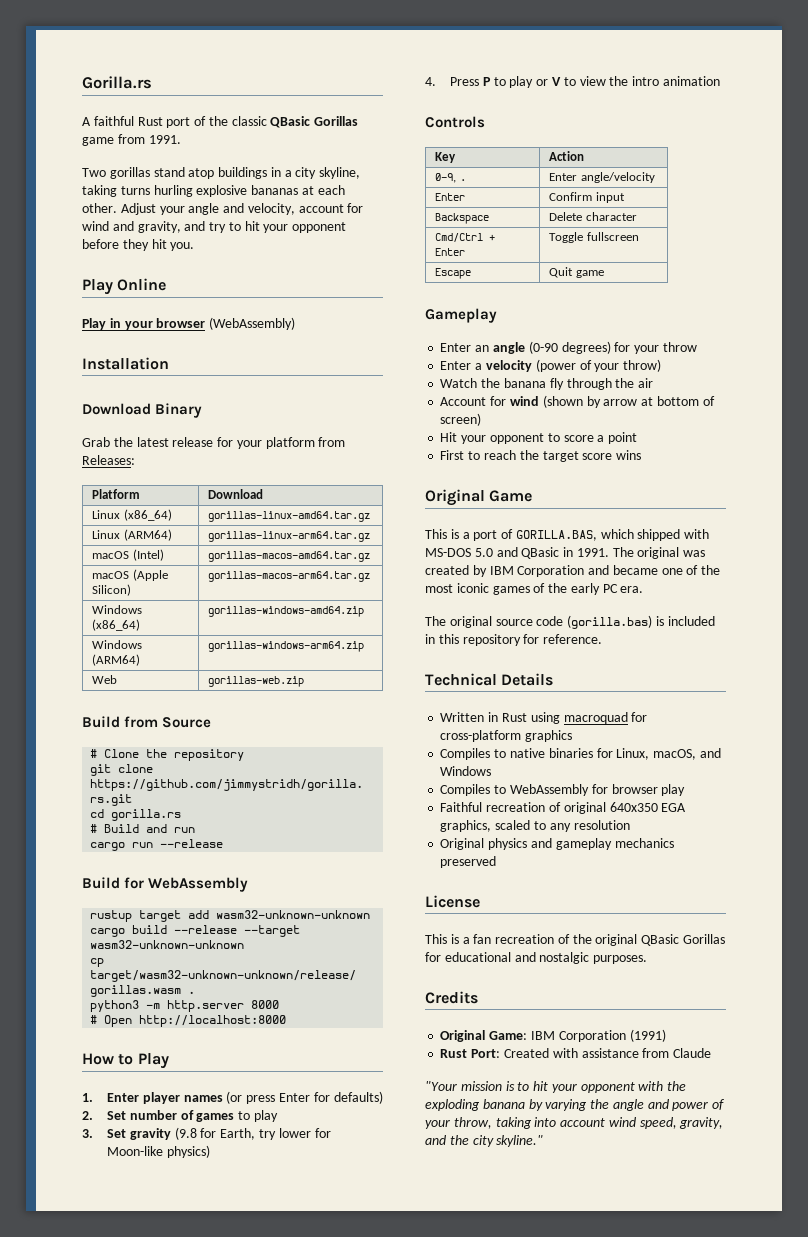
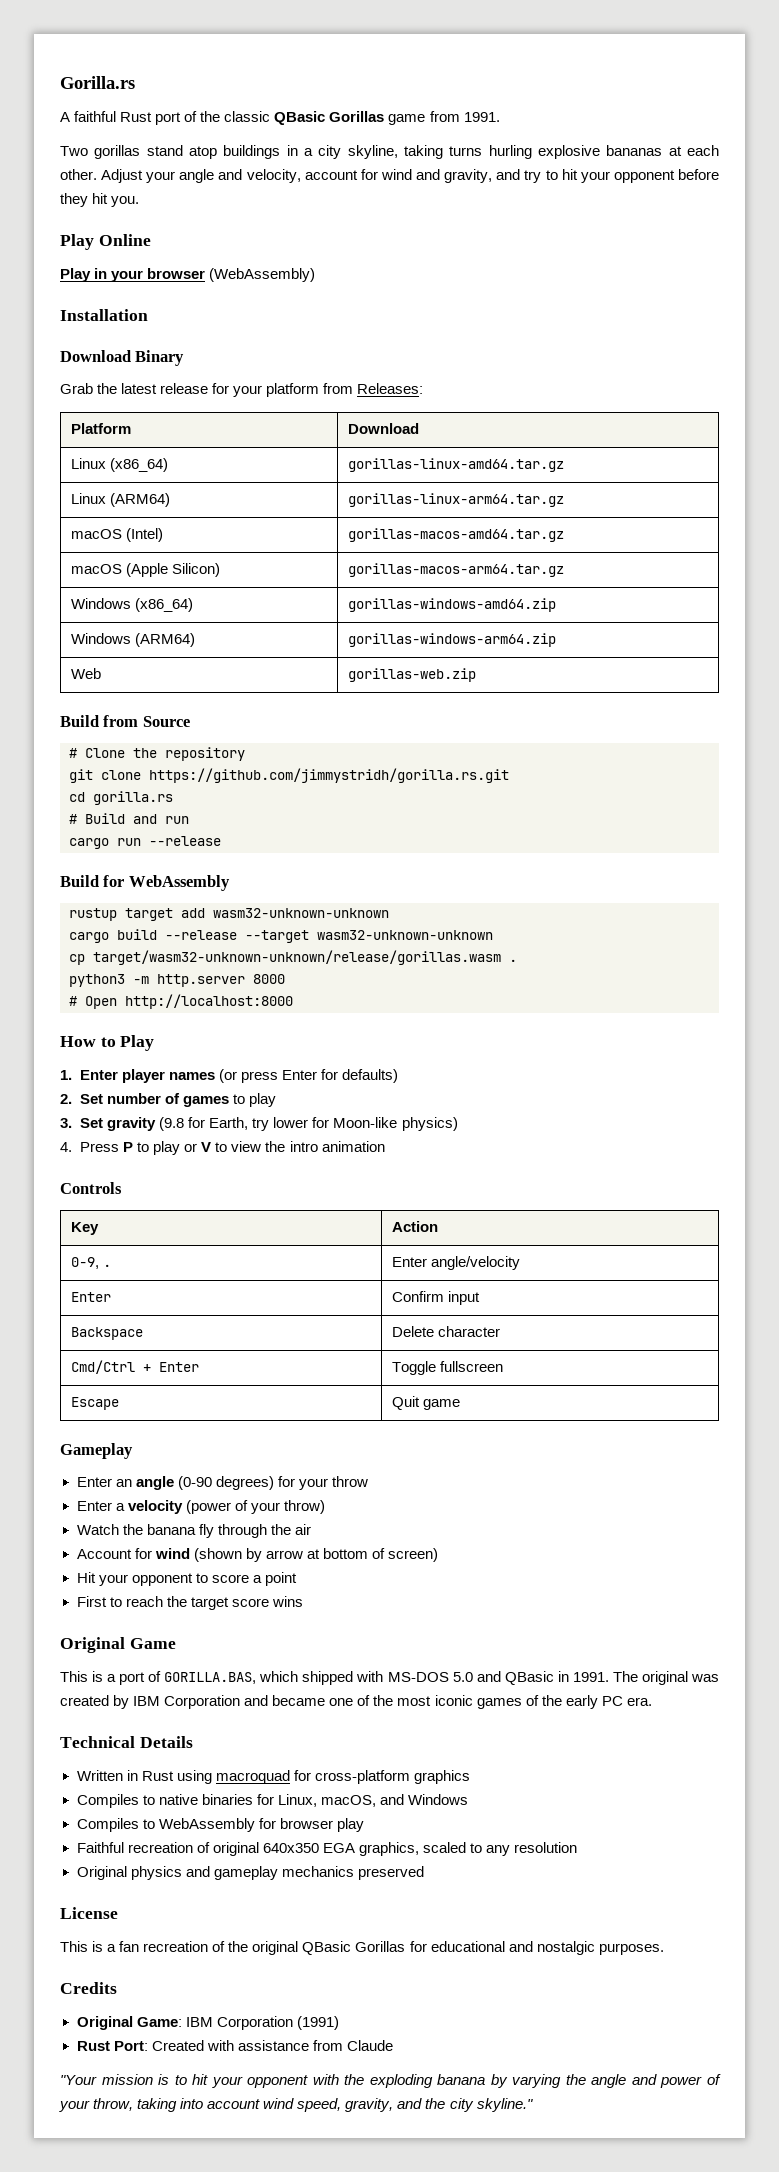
[425,615,715,629] [425,634,603,646] // The original source code (gorilla.bas) is included in this repository for reference. -> (652, 1701) none

